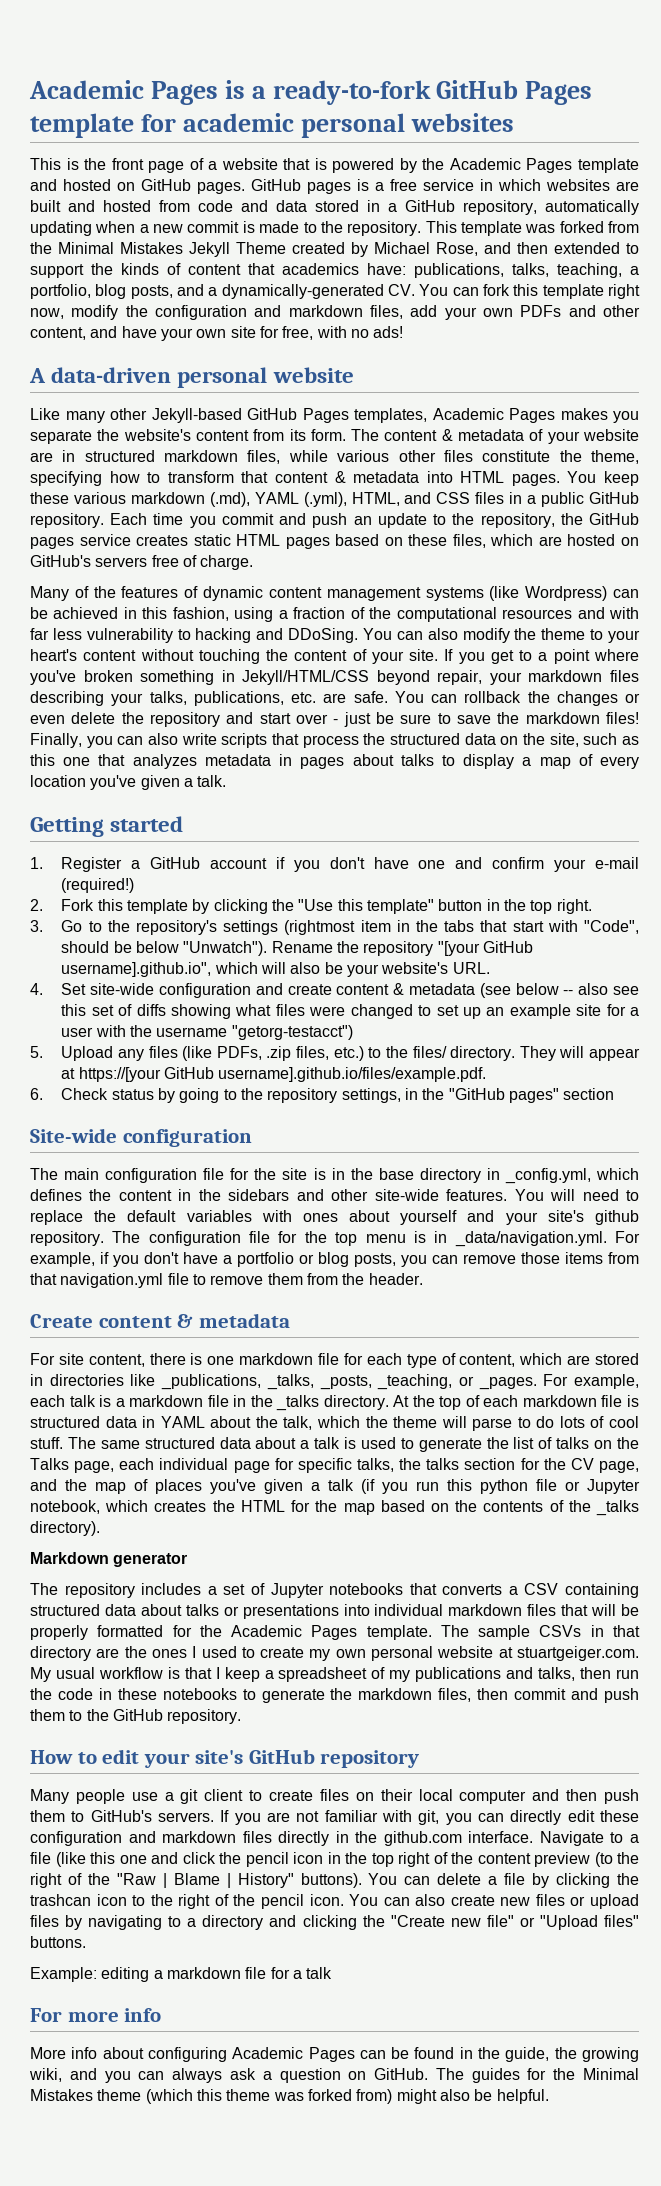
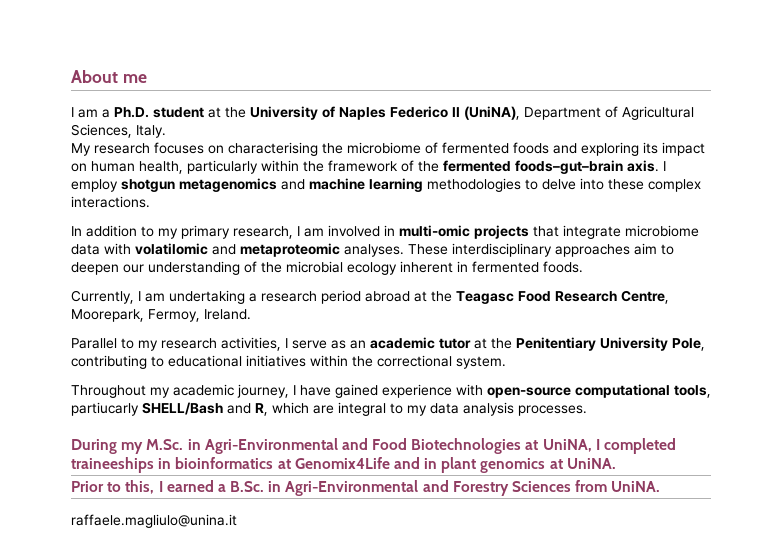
[29,80,593,105] [30,113,514,138] [30,158,640,173] [30,179,639,194] [30,200,639,215] [30,221,639,236] [30,242,639,257] [30,263,639,278] [30,284,640,299] [30,305,640,320] [30,326,404,341] [29,367,354,388] [30,408,639,423] [30,429,639,444] [30,450,639,464] [30,471,639,486] [30,492,639,507] [30,513,639,528] [30,534,640,549] [30,555,254,570] [30,586,639,601] [30,607,639,622] [30,628,640,643] [30,649,639,664] [30,670,639,685] [30,691,640,706] [30,712,639,727] [30,733,639,748] [30,754,639,769] [30,775,227,790] [30,816,184,837] [30,857,639,872] [61,878,135,893] [30,899,592,914] [30,920,640,935] [61,941,533,956] [61,962,490,977] [30,983,639,998] [61,1004,639,1019] [61,1025,353,1040] [30,1046,640,1061] [61,1067,487,1082] [30,1088,615,1103] [30,1128,252,1147] [30,1168,639,1184] [30,1189,639,1201] [30,1210,639,1225] [30,1231,641,1247] [30,1252,639,1267] [30,1273,423,1288] [30,1313,290,1328] [30,1353,640,1368] [30,1374,640,1390] [30,1395,640,1411] [30,1416,639,1431] [30,1437,639,1452] [30,1458,639,1473] [30,1479,640,1494] [30,1500,639,1516] [30,1521,100,1536] [30,1552,188,1567] [30,1583,639,1598] [30,1604,639,1619] [30,1625,640,1640] [30,1646,640,1661] [30,1667,640,1682] [30,1688,639,1703] [30,1709,242,1724] [30,1749,420,1768] [30,1789,640,1804] [30,1810,639,1825] [30,1831,639,1846] [30,1852,639,1867] [30,1873,639,1888] [30,1894,639,1909] [30,1915,639,1930] [30,1936,86,1948] [30,1967,333,1982] [30,2008,162,2022] [30,2047,639,2062] [29,2068,639,2083] [30,2089,549,2104] Academic Pages is a ready-to-fork GitHub Pages template for academic personal websites // This is the front page of a website that is powered by the Academic Pages template and hosted on GitHub pages. GitHub pages is a free service in which websites are built and hosted from code and data stored in a GitHub repository, automatically updating when a new commit is made to the repository. This template was forked from the Minimal Mistakes Jekyll Theme created by Michael Rose, and then extended to support the kinds of content that academics have: publications, talks, teaching, a portfolio, blog posts, and a dynamically-generated CV. You can fork this template right now, modify the configuration and markdown files, add your own PDFs and other content, and have your own site for free, with no ads! // A data-driven personal website // Like many other Jekyll-based GitHub Pages templates, Academic Pages makes you separate the website's content from its form. The content & metadata of your website are in structured markdown files, while various other files constitute the theme, specifying how to transform that content & metadata into HTML pages. You keep these various markdown (.md), YAML (.yml), HTML, and CSS files in a public GitHub repository. Each time you commit and push an update to the repository, the GitHub pages service creates static HTML pages based on these files, which are hosted on GitHub's servers free of charge. // Many of the features of dynamic content management systems (like Wordpress) can be achieved in this fashion, using a fraction of the computational resources and with far less vulnerability to hacking and DDoSing. You can also modify the theme to your heart's content without touching the content of your site. If you get to a point where you've broken something in Jekyll/HTML/CSS beyond repair, your markdown files describing your talks, publications, etc. are safe. You can rollback the changes or even delete the repository and start over - just be sure to save the markdown files! Finally, you can also write scripts that process the structured data on the site, such as this one that analyzes metadata in pages about talks to display a map of every location you've given a talk. // Getting started // 1. Register a GitHub account if you don't have one and confirm your e-mail (required!) // 2. Fork this template by clicking the "Use this template" button in the top right. // 3. Go to the repository's settings (rightmost item in the tabs that start with "Code", should be below "Unwatch"). Rename the repository "[your GitHub username].github.io", which will also be your website's URL. // 4. Set site-wide configuration and create content & metadata (see below -- also see this set of diffs showing what files were changed to set up an example site for a user with the username "getorg-testacct") // 5. Upload any files (like PDFs, .zip files, etc.) to the files/ directory. They will appear at https://[your GitHub username].github.io/files/example.pdf. // 6. Check status by going to the repository settings, in the "GitHub pages" section // Site-wide configuration // The main configuration file for the site is in the base directory in _config.yml, which defines the content in the sidebars and other site-wide features. You will need to replace the default variables with ones about yourself and your site's github repository. The configuration file for the top menu is in _data/navigation.yml. For example, if you don't have a portfolio or blog posts, you can remove those items from that navigation.yml file to remove them from the header. // Create content & metadata // For site content, there is one markdown file for each type of content, which are stored in directories like _publications, _talks, _posts, _teaching, or _pages. For example, each talk is a markdown file in the _talks directory. At the top of each markdown file is structured data in YAML about the talk, which the theme will parse to do lots of cool stuff. The same structured data about a talk is used to generate the list of talks on the Talks page, each individual page for specific talks, the talks section for the CV page, and the map of places you've given a talk (if you run this python file or Jupyter notebook, which creates the HTML for the map based on the contents of the _talks directory). // Markdown generator // The repository includes a set of Jupyter notebooks that converts a CSV containing structured data about talks or presentations into individual markdown files that will be properly formatted for the Academic Pages template. The sample CSVs in that directory are the ones I used to create my own personal website at stuartgeiger.com. My usual workflow is that I keep a spreadsheet of my publications and talks, then run the code in these notebooks to generate the markdown files, then commit and push them to the GitHub repository. // How to edit your site's GitHub repository // Many people use a git client to create files on their local computer and then push them to GitHub's servers. If you are not familiar with git, you can directly edit these configuration and markdown files directly in the github.com interface. Navigate to a file (like this one and click the pencil icon in the top right of the content preview (to the right of the "Raw | Blame | History" buttons). You can delete a file by clicking the trashcan icon to the right of the pencil icon. You can also create new files or upload files by navigating to a directory and clicking the "Create new file" or "Upload files" buttons. // Example: editing a markdown file for a talk // For more info // More info about configuring Academic Pages can be found in the guide, the growing wiki, and you can always ask a question on GitHub. The guides for the Minimal Mistakes theme (which this theme was forked from) might also be helpful. -> [71,70,147,83] [71,106,694,120] [71,124,166,138] [71,142,705,156] [71,160,666,174] [71,178,701,192] [71,196,150,208] [71,225,699,239] [71,243,674,257] [71,261,583,275] [71,290,669,304] [71,309,251,322] [71,337,705,351] [71,355,506,369] [71,384,711,398] [71,402,587,416] [71,438,677,454] [71,457,616,473] [71,480,661,496] [71,514,237,528] About me // I am a Ph.D. student at the University of Naples Federico II (UniNA), Department of Agricultural Sciences, Italy. // My research focuses on characterising the microbiome of fermented foods and exploring its impact on human health, particularly within the framework of the fermented foods–gut–brain axis. I employ shotgun metagenomics and machine learning methodologies to delve into these complex interactions. // In addition to my primary research, I am involved in multi-omic projects that integrate microbiome data with volatilomic and metaproteomic analyses. These interdisciplinary approaches aim to deepen our understanding of the microbial ecology inherent in fermented foods. // Currently, I am undertaking a research period abroad at the Teagasc Food Research Centre, Moorepark, Fermoy, Ireland. // Parallel to my research activities, I serve as an academic tutor at the Penitentiary University Pole, contributing to educational initiatives within the correctional system. // Throughout my academic journey, I have gained experience with open-source computational tools, partiucarly SHELL/Bash and R, which are integral to my data analysis processes. // During my M.Sc. in Agri-Environmental and Food Biotechnologies at UniNA, I completed traineeships in bioinformatics at Genomix4Life and in plant genomics at UniNA. // Prior to this, I earned a B.Sc. in Agri-Environmental and Forestry Sciences from UniNA. // raffaele.magliulo@unina.it

